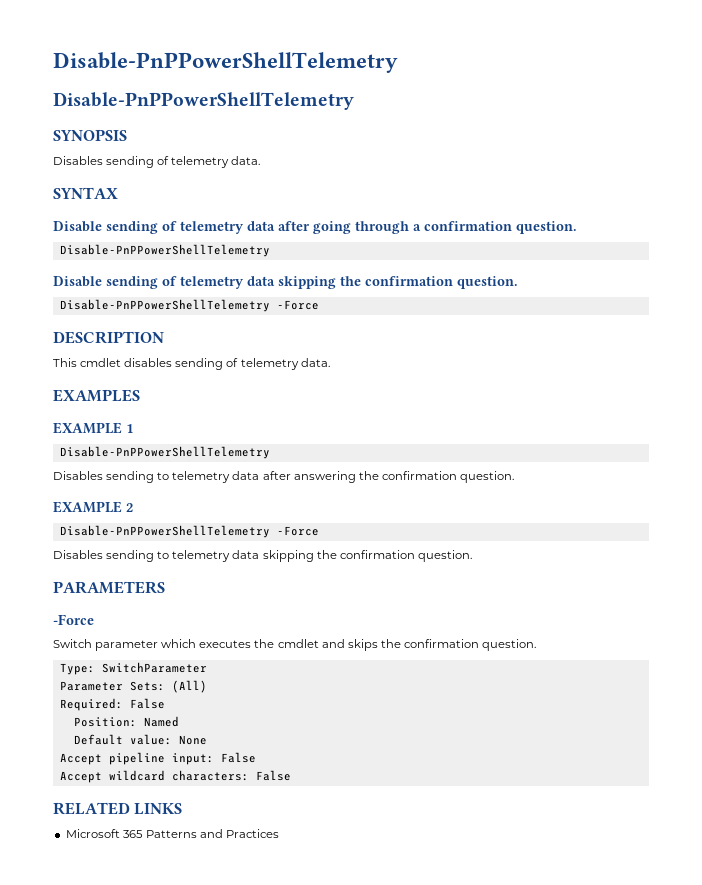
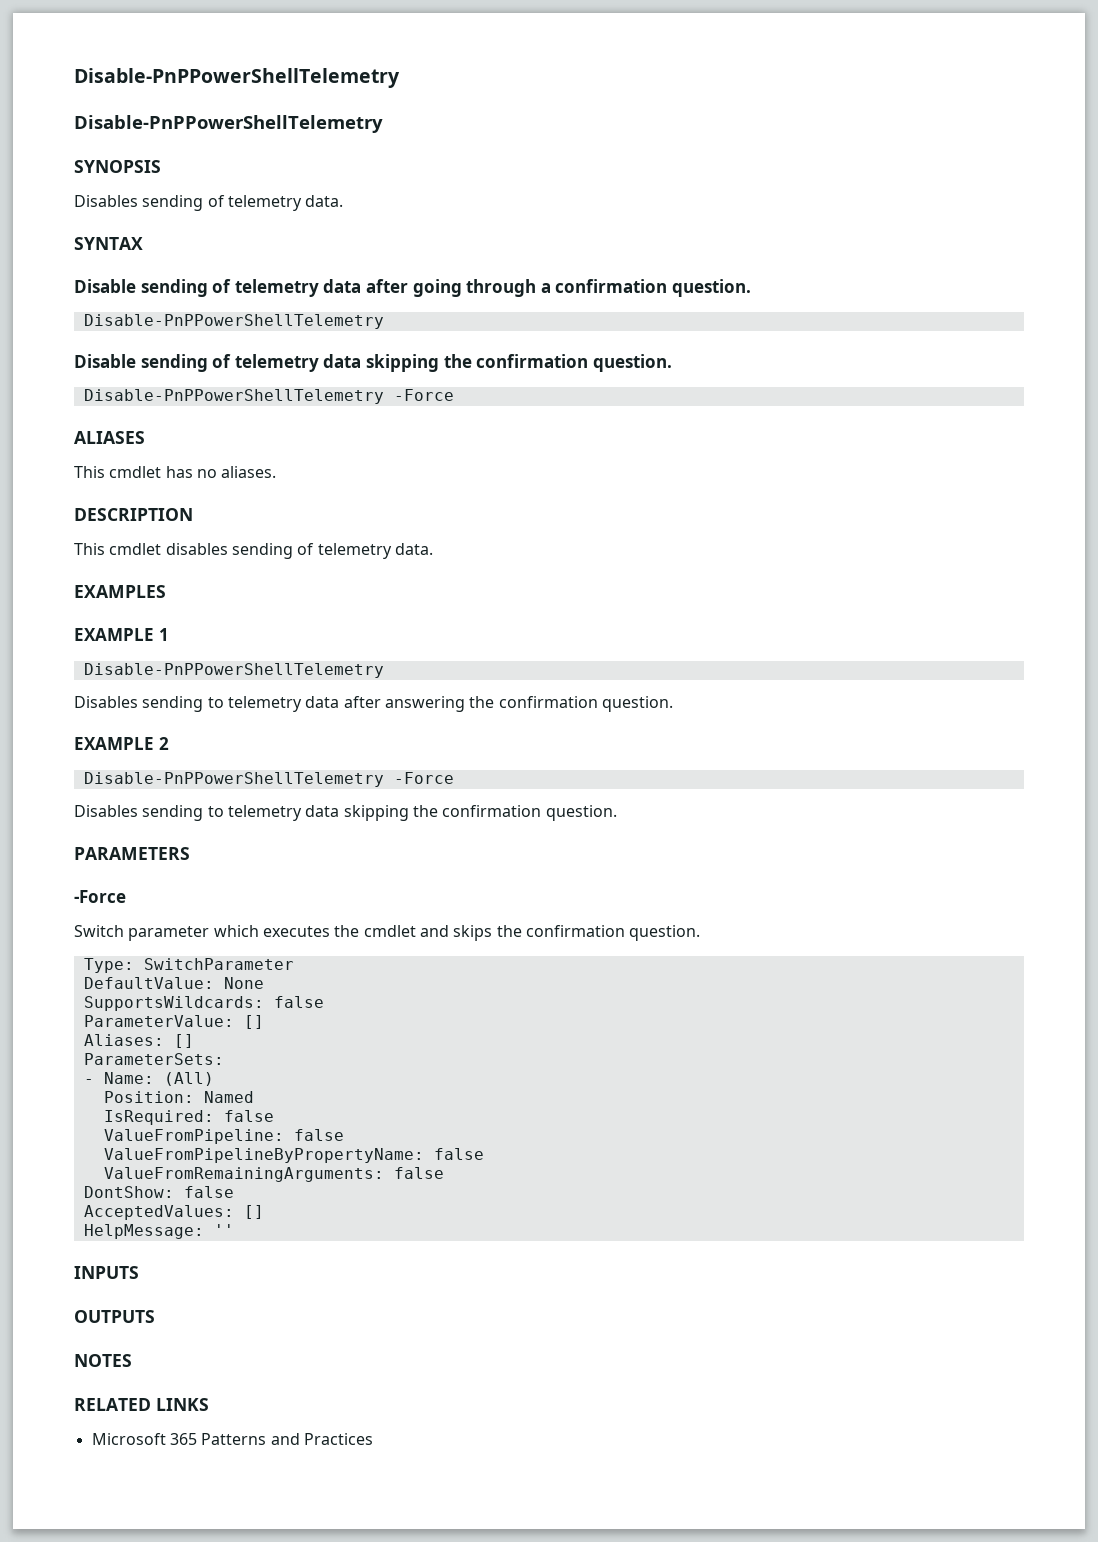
(319, 305) none -> [74,431,145,444] [74,466,277,478] // ALIASES // This cmdlet has no aliases.
[59,681,165,691] Parameter Sets: -> [83,977,264,989] [83,996,324,1011] [83,1015,264,1029] [83,1034,194,1048] [83,1053,224,1065] [83,1072,154,1084] DefaultValue: None // SupportsWildcards: false // ParameterValue: [] // Aliases: [] // ParameterSets: // - Name:
[59,698,165,711] // Required: False -> (214, 1079) none
[73,734,207,745] [59,752,256,765] [59,770,291,783] Default value: None // Accept pipeline input: False // Accept wildcard characters: False -> [103,1110,274,1125] [103,1129,344,1144] [103,1148,484,1163] [103,1167,444,1182] [83,1186,234,1198] [83,1205,264,1220] [83,1224,234,1239] [74,1266,139,1279] [74,1310,155,1323] [74,1354,132,1367] IsRequired: false // ValueFromPipeline: false // ValueFromPipelineByPropertyName: false // ValueFromRemainingArguments: false // DontShow: false // AcceptedValues: [] // HelpMessage: '' // INPUTS // OUTPUTS // NOTES

